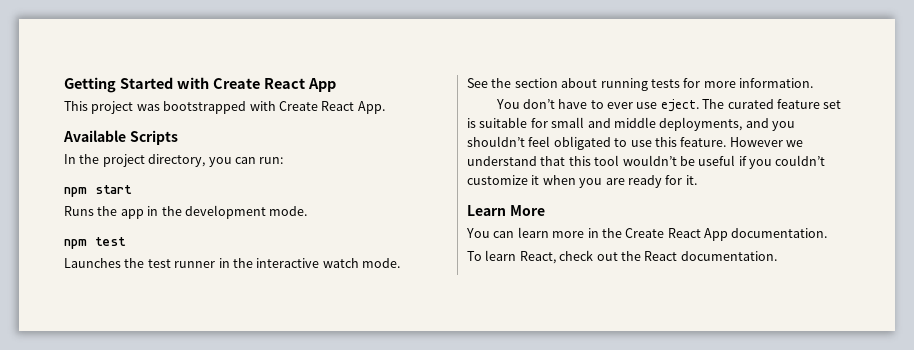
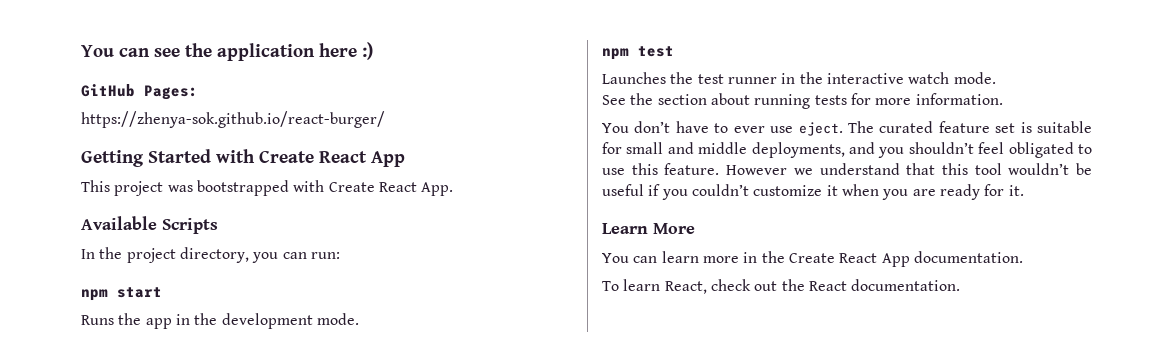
(64, 85) none -> [81,42,373,61] [81,84,198,100] [81,111,385,128] You can see the application here :) // GitHub Pages: // https://zhenya-sok.github.io/react-burger/ //

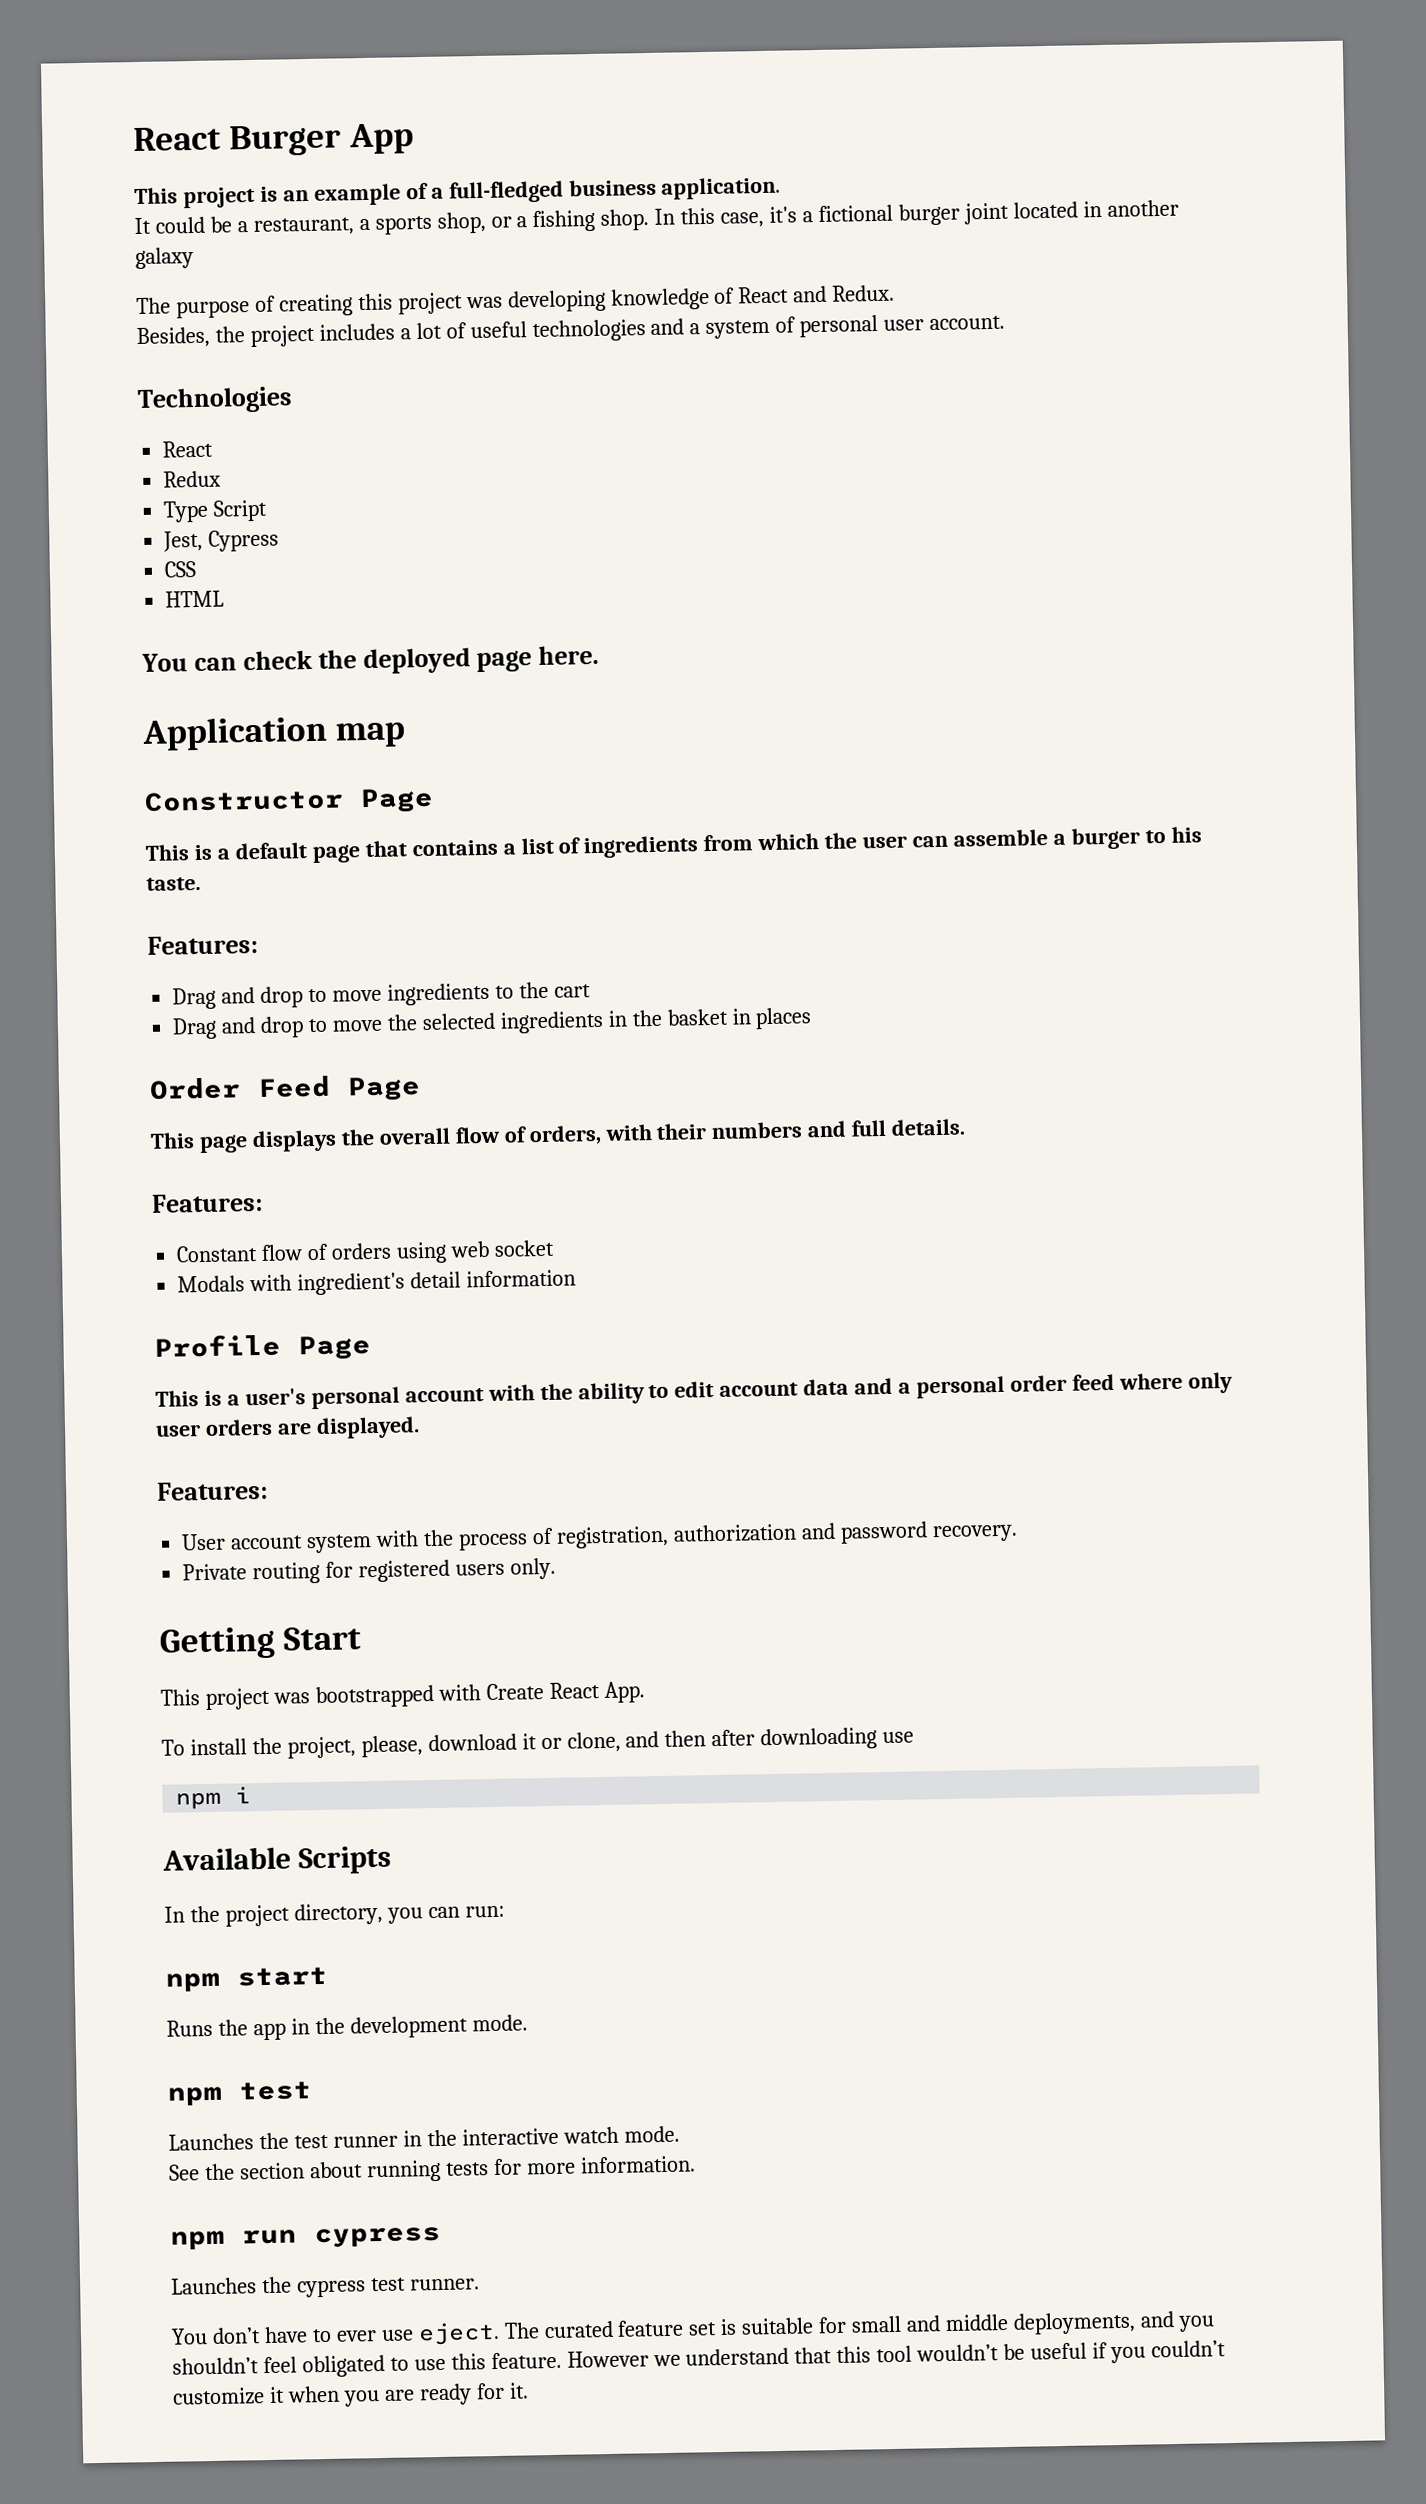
[81,42,373,61] [81,84,198,100] [81,111,385,128] [81,149,405,167] You can see the application here :) // GitHub Pages: // https://zhenya-sok.github.io/react-burger/ // Getting Started with Create React App -> [133,123,414,157] [134,176,782,209] [134,199,1179,236] [135,247,194,270] [136,284,896,319] [136,314,1006,349] [137,386,293,415] [162,440,214,458] [163,470,222,488] [163,499,269,523] [163,529,280,552] [164,560,198,578] [165,590,225,608] [141,644,600,675] [142,715,407,751] [144,787,434,814] [145,826,1202,864] [146,876,201,891] [147,934,258,955] [172,981,591,1010] [172,1007,813,1040] [149,1075,421,1102] [150,1118,966,1154] [151,1192,263,1213] [176,1239,555,1264] [177,1269,576,1296] [154,1333,371,1361] [155,1371,1233,1410] [155,1416,420,1440] [156,1480,268,1501] [181,1521,1018,1554] [182,1557,556,1585] [159,1626,362,1660] React Burger App // This project is an example of a full-fledged business application. // It could be a restaurant, a sports shop, or a fishing shop. In this case, it's a fictional burger joint located in another galaxy // The purpose of creating this project was developing knowledge of React and Redux. // Besides, the project includes a lot of useful technologies and a system of personal user account. // Technologies // React // Redux // Type Script // Jest, Cypress // CSS // HTML // You can check the deployed page here. // Application map // Constructor Page // This is a default page that contains a list of ingredients from which the user can assemble a burger to his taste. // Features: // Drag and drop to move ingredients to the cart // Drag and drop to move the selected ingredients in the basket in places // Order Feed Page // This page displays the overall flow of orders, with their numbers and full details. // Features: // Constant flow of orders using web socket // Modals with ingredient's detail information // Profile Page // This is a user's personal account with the ability to edit account data and a personal order feed where only user orders are displayed. // Features: // User account system with the process of registration, authorization and password recovery. // Private routing for registered users only. // Getting Start
(454, 189) none -> [161,1727,915,1759] [175,1786,252,1810] // To install the project, please, download it or clone, and then after downloading use // npm i
(1003, 99) none -> [170,2226,441,2250] [171,2276,480,2298] // npm run cypress // Launches the cypress test runner.
[602,223,695,234] [602,251,1023,267] [602,279,961,294] // Learn More // You can learn more in the Create React App documentation. // To learn React, check out the React documentation. -> (529, 2390) none

